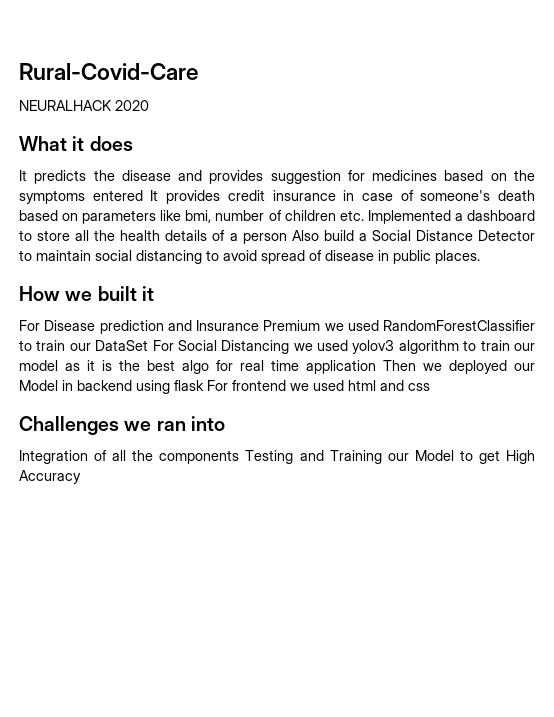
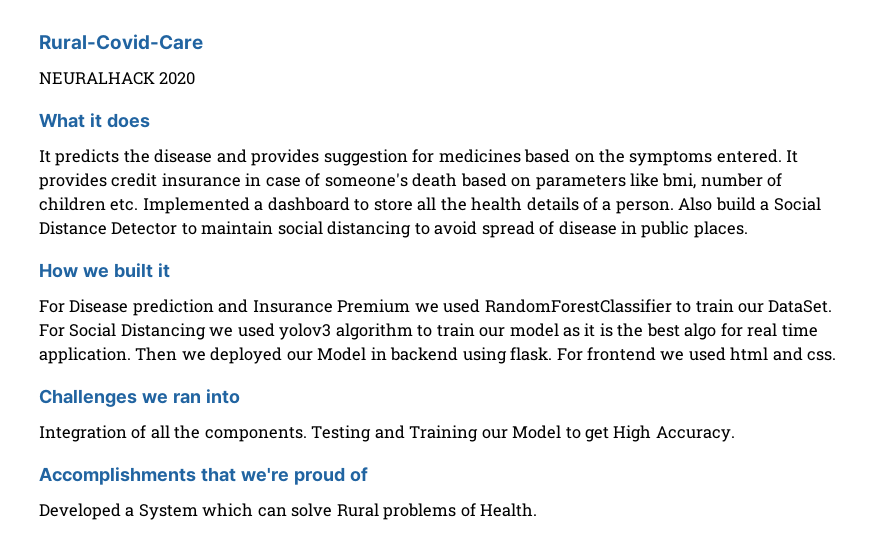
[92,190,143,201] entered -> [716,149,782,163] entered.
[242,233,287,244] person -> [615,201,674,214] person.
[95,340,149,351] DataSet -> [768,300,833,313] DataSet.
[306,360,376,374] application -> [39,347,131,364] application.
[174,380,204,391] flask -> [510,347,553,361] flask.
[408,383,430,391] css -> [807,351,837,361] css.
[159,450,240,464] components -> [204,427,307,442] components.
[19,470,81,484] Accuracy -> [655,426,735,442] [39,467,368,485] [39,503,538,520] Accuracy. // Accomplishments that we're proud of // Developed a System which can solve Rural problems of Health.

